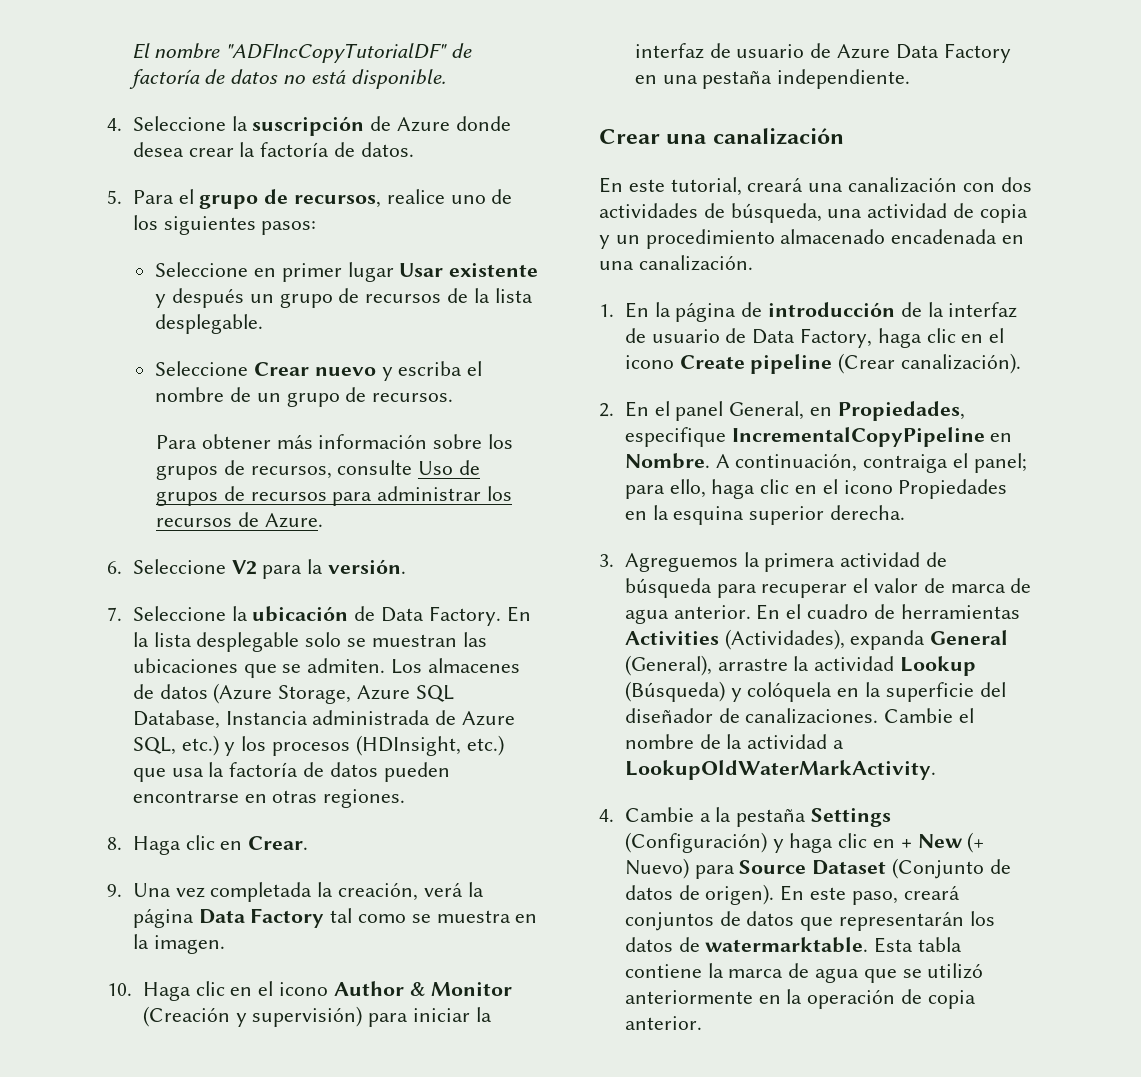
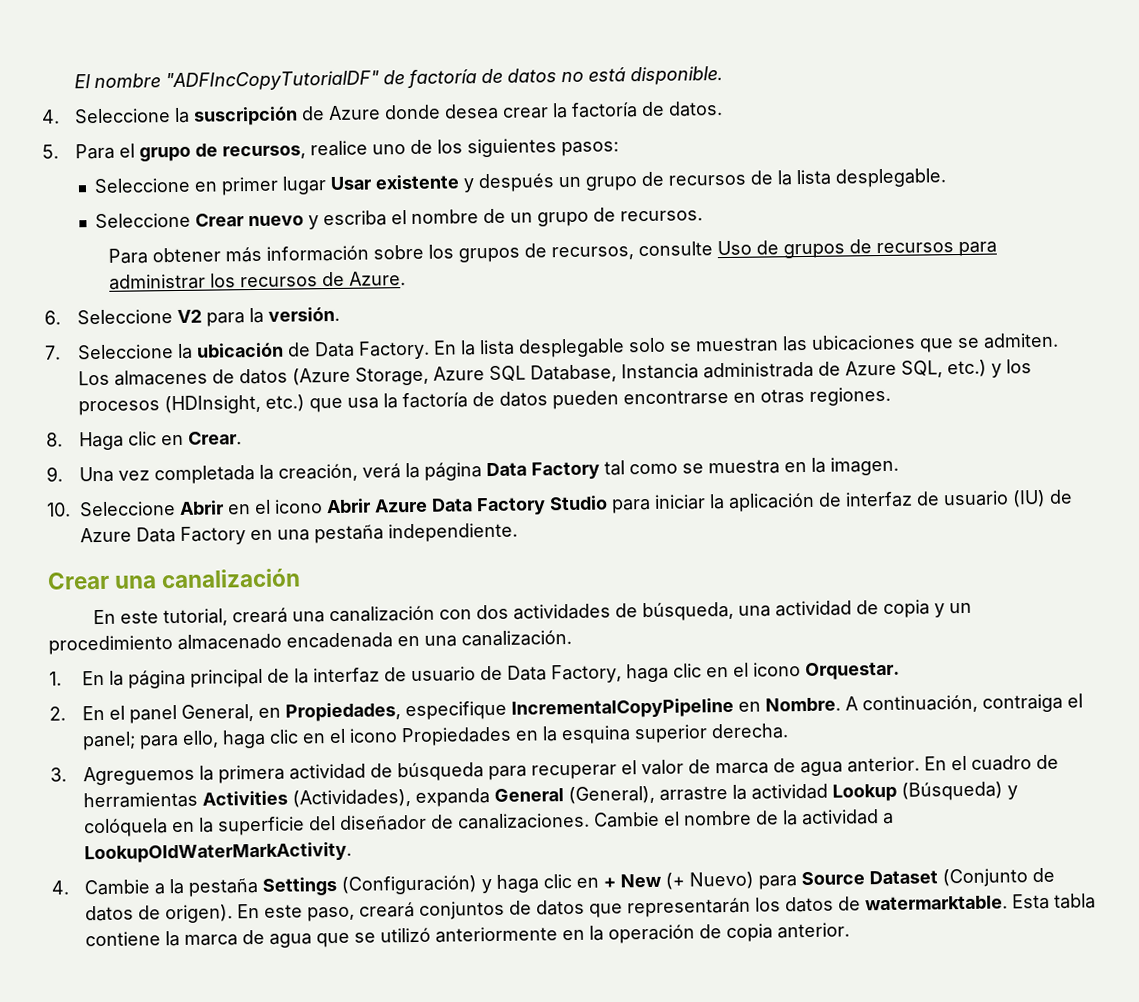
[142,981,513,1001] [142,1006,363,1027] Haga clic en el icono Author & Monitor (Creación y supervisión) -> [78,495,608,517] Seleccione Abrir en el icono Abrir Azure Data Factory Studio
[634,43,805,59] interfaz de usuario -> [727,489,1046,512] aplicación de interfaz de usuario (IU)
[741,302,895,317] de introducción -> [189,668,263,688] principal
[679,353,1021,374] Create pipeline (Crear canalización). -> [804,661,900,681] Orquestar.

